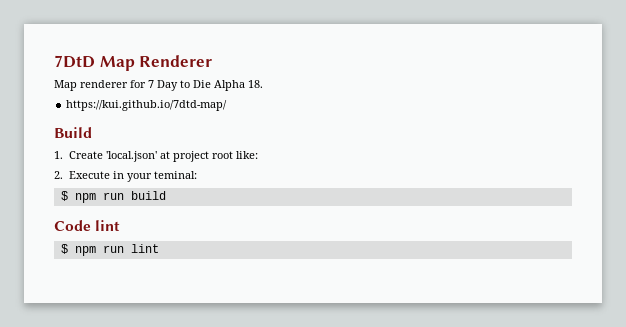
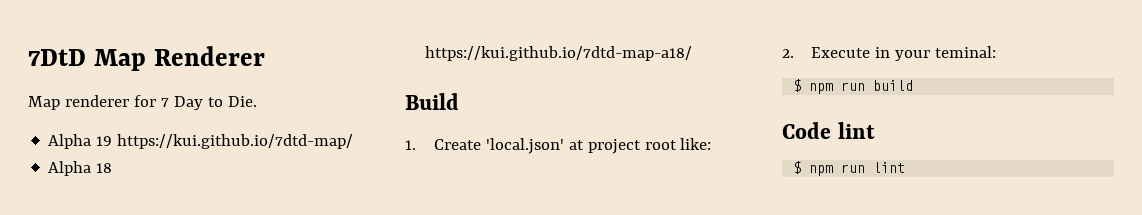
[193,80,263,91] [66,100,228,111] Die Alpha 18. // https://kui.github.io/7dtd-map/ -> [227,96,257,107] [48,134,354,149] [48,161,113,176] [425,46,693,61] Die. // Alpha 19 https://kui.github.io/7dtd-map/ // Alpha 18 https://kui.github.io/7dtd-map-a18/

